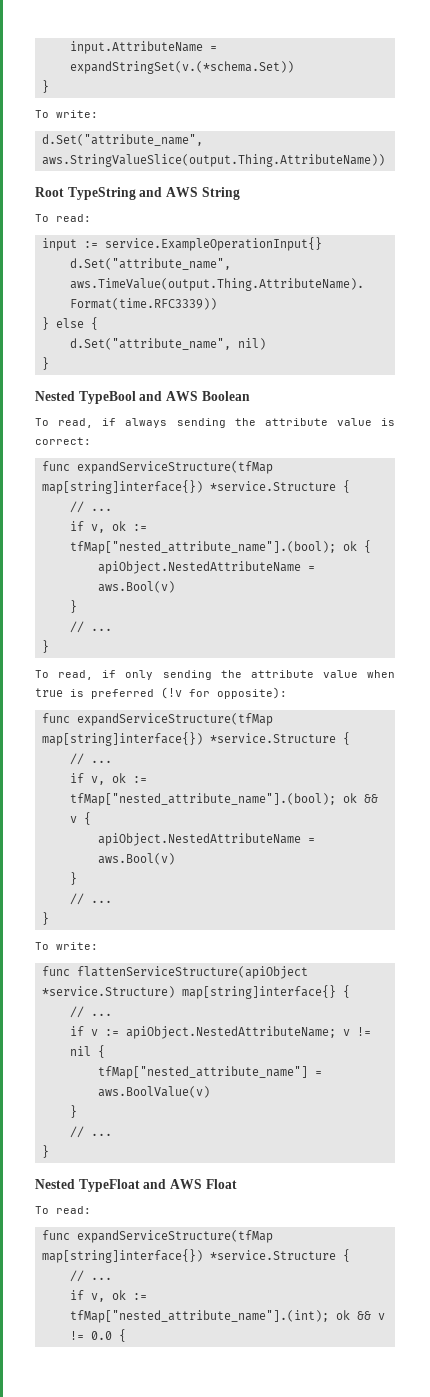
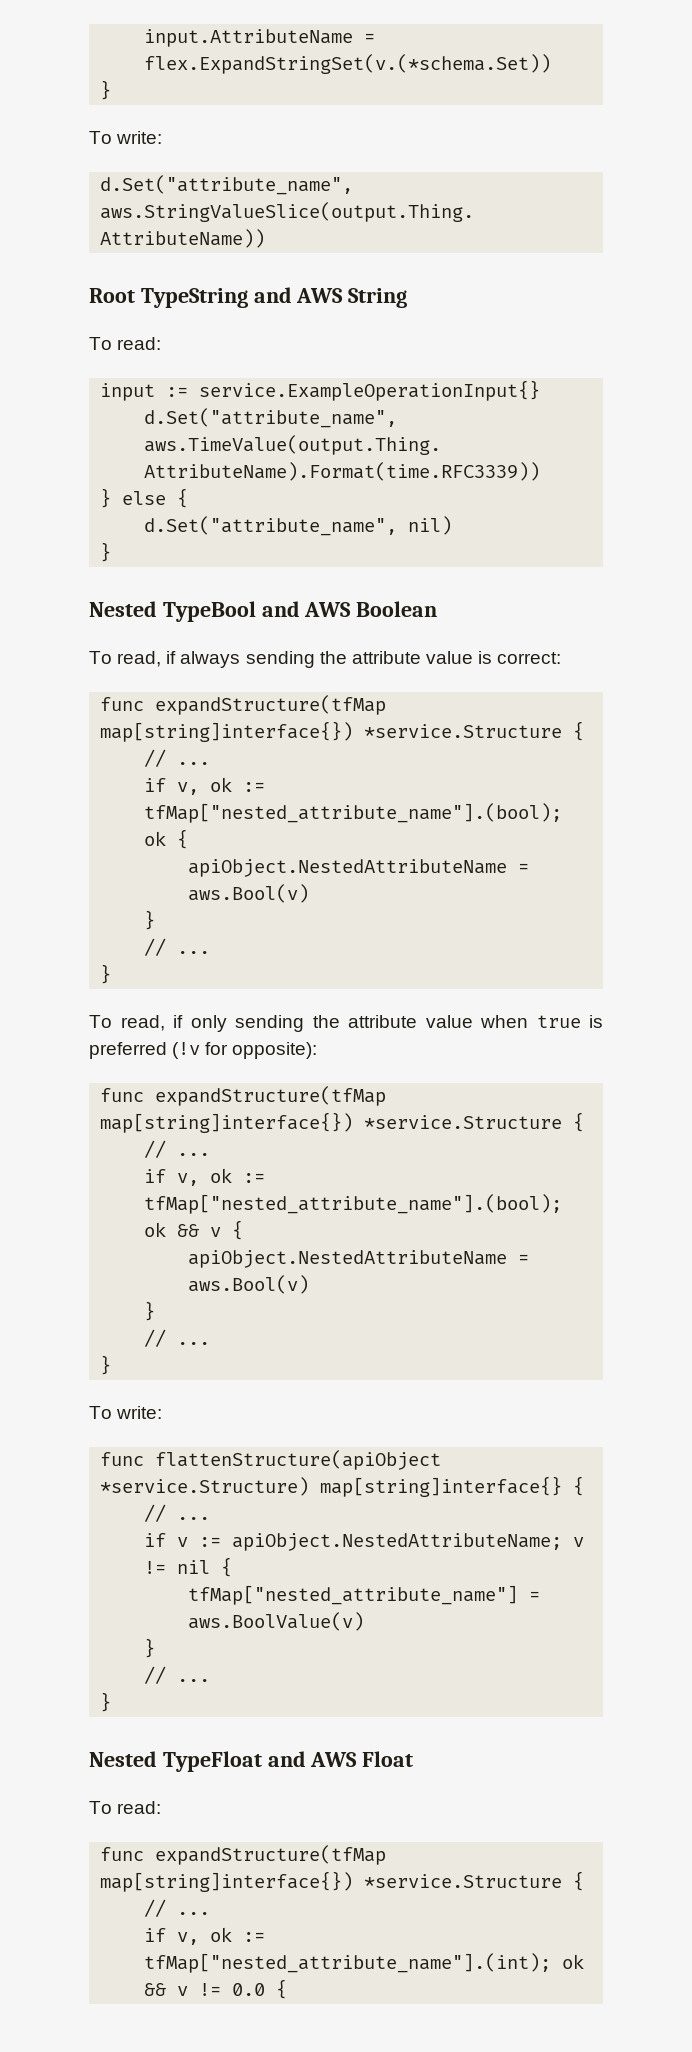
[69,61,294,74] expandStringSet(v.(*schema.Set)) -> [144,54,552,74] flex.ExpandStringSet(v.(*schema.Set))
[76,461,273,474] expandServiceStructure(tfMap -> [155,695,387,715] expandStructure(tfMap
[76,713,273,726] expandServiceStructure(tfMap -> [155,1086,387,1106] expandStructure(tfMap
[76,966,308,979] flattenServiceStructure(apiObject -> [155,1450,442,1470] flattenStructure(apiObject
[76,1230,273,1243] expandServiceStructure(tfMap -> [155,1845,387,1865] expandStructure(tfMap

